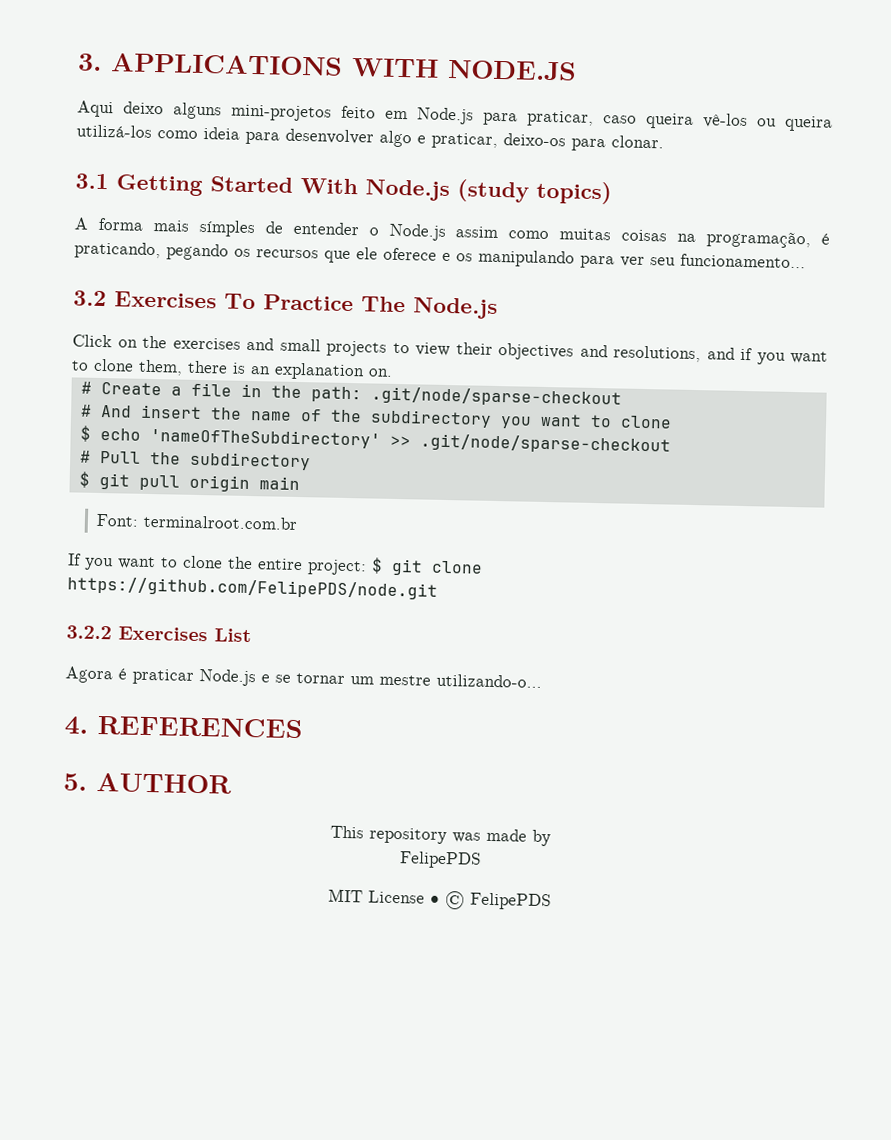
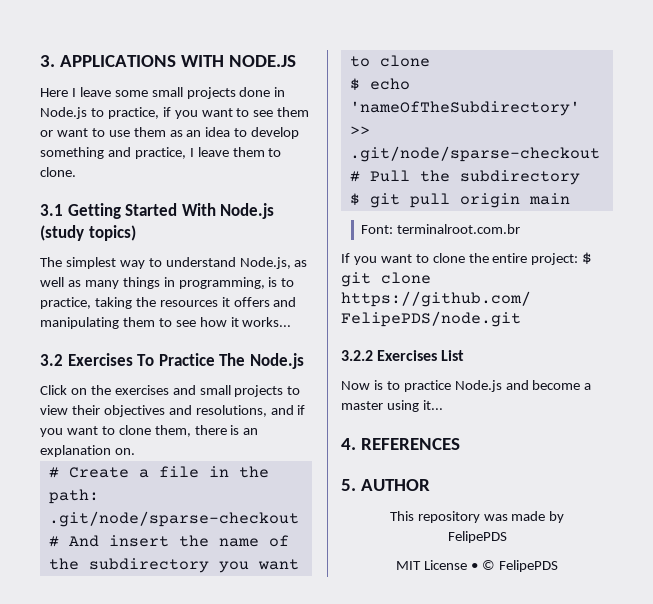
[77,100,833,132] [76,124,664,152] Aqui deixo alguns mini-projetos feito em Node.js para praticar, caso queira vê-los ou queira utilizá-los como ideia para desenvolver algo e praticar, deixo-os para clonar. -> [40,87,286,99] [40,107,310,119] [40,127,300,139] [40,147,282,159] [40,167,76,177] Here I leave some small projects done in Node.js to practice, if you want to see them or want to use them as an idea to develop something and practice, I leave them to clone.
[74,217,831,249] [74,241,806,269] A forma mais símples de entender o Node.js assim como muitas coisas na programação, é praticando, pegando os recursos que ele oferece e os manipulando para ver seu funcionamento... -> [40,257,308,269] [40,277,295,289] [40,297,297,309] [40,317,292,329] The simplest way to understand Node.js, as well as many things in programming, is to practice, taking the resources it offers and manipulating them to see how it works...
[65,666,542,688] Agora é praticar Node.js e se tornar um mestre utilizando-o... -> [341,380,592,392] [341,400,443,412] Now is to practice Node.js and become a master using it...

